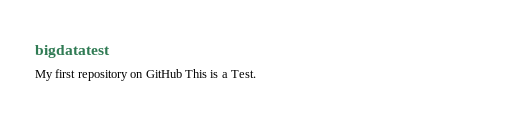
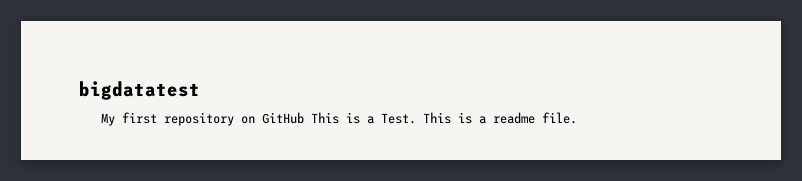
(256, 74) none -> [423,112,578,124] This is a readme file.

